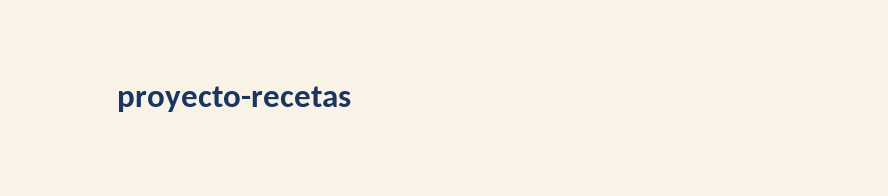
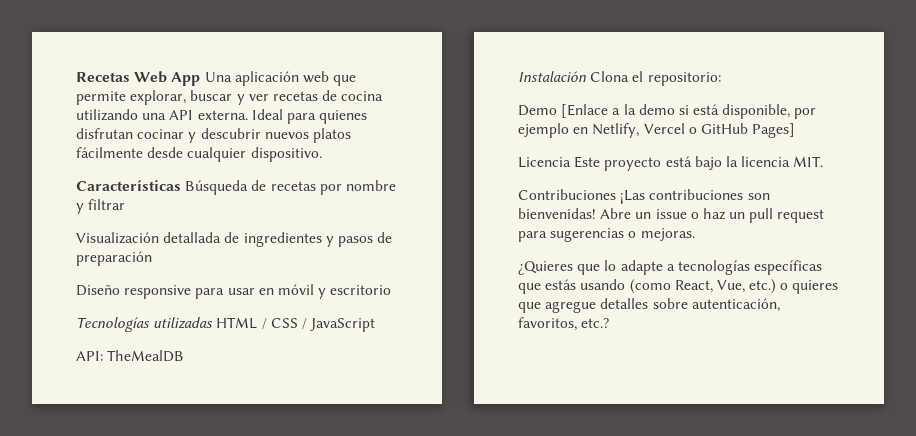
[117,86,351,112] proyecto-recetas -> [76,71,357,86] [76,90,384,105] [76,109,368,124] [76,128,351,143] [76,147,322,162] [76,180,396,195] [76,199,126,214] [76,232,393,247] [76,251,152,266] [76,284,392,299] [76,317,376,332] [76,350,185,362] [518,71,721,86] [518,104,817,119] [518,123,796,138] [518,156,824,171] [518,189,770,204] [518,208,825,223] [518,228,695,242] [518,260,823,275] [518,279,839,294] [518,298,780,313] [518,317,610,331] Recetas Web App Una aplicación web que permite explorar, buscar y ver recetas de cocina utilizando una API externa. Ideal para quienes disfrutan cocinar y descubrir nuevos platos fácilmente desde cualquier dispositivo. // Características Búsqueda de recetas por nombre y filtrar // Visualización detallada de ingredientes y pasos de preparación // Diseño responsive para usar en móvil y escritorio // Tecnologías utilizadas HTML / CSS / JavaScript // API: TheMealDB // Instalación Clona el repositorio: // Demo [Enlace a la demo si está disponible, por ejemplo en Netlify, Vercel o GitHub Pages] // Licencia Este proyecto está bajo la licencia MIT. // Contribuciones ¡Las contribuciones son bienvenidas! Abre un issue o haz un pull request para sugerencias o mejoras. // ¿Quieres que lo adapte a tecnologías específicas que estás usando (como React, Vue, etc.) o quieres que agregue detalles sobre autenticación, favoritos, etc.?

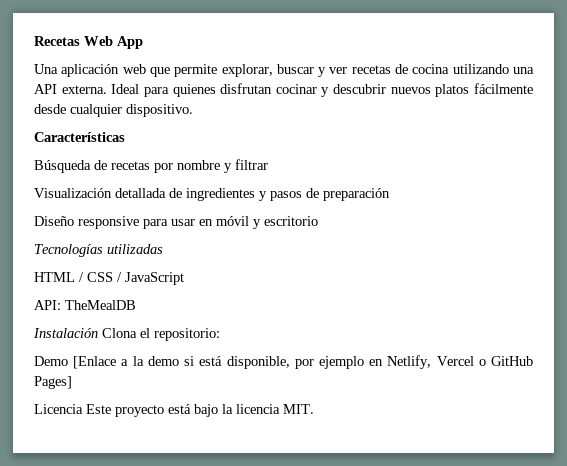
(201, 79) none -> (143, 42) //
(181, 185) none -> (125, 137) //
(214, 323) none -> (163, 249) //
[518,189,770,204] [518,208,825,223] [518,228,695,242] [518,260,823,275] [518,279,839,294] [518,298,780,313] [518,317,610,331] // Contribuciones ¡Las contribuciones son bienvenidas! Abre un issue o haz un pull request para sugerencias o mejoras. // ¿Quieres que lo adapte a tecnologías específicas que estás usando (como React, Vue, etc.) o quieres que agregue detalles sobre autenticación, favoritos, etc.? -> (314, 409) none

